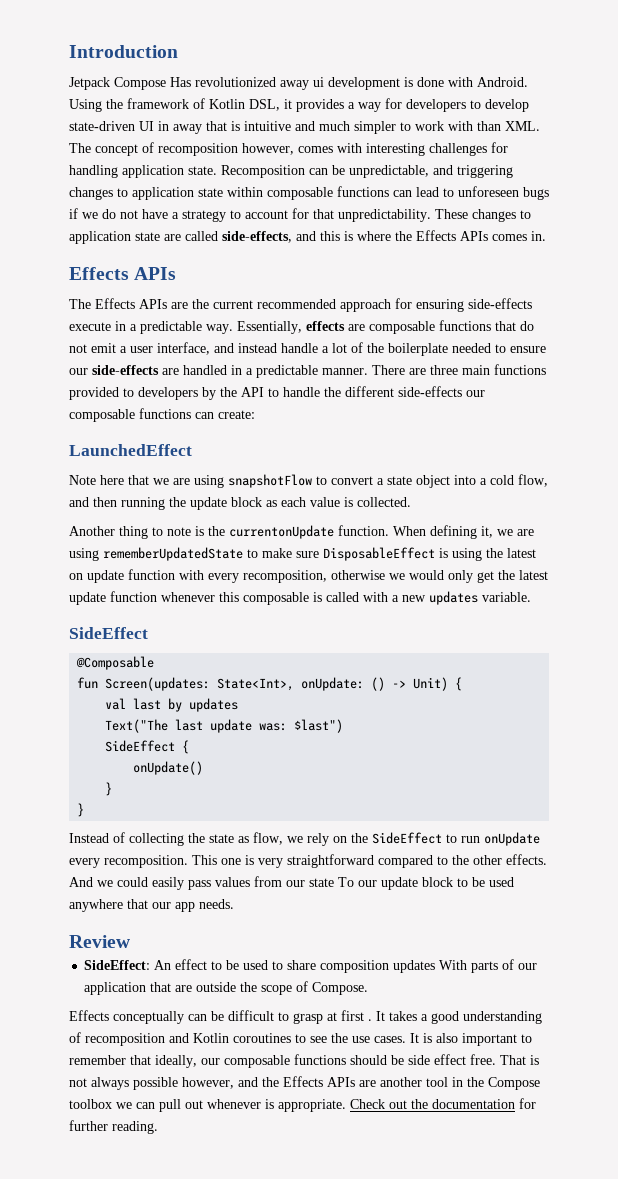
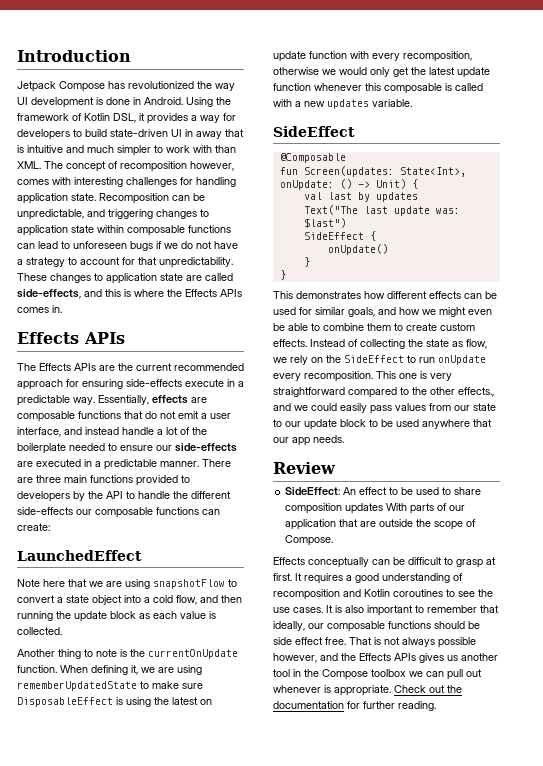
[170,77,324,90] Has revolutionized away ui -> [108,81,235,91] [17,97,28,105] has revolutionized the way UI
[448,77,473,87] with -> [133,97,141,105] in
[485,99,529,112] develop -> [85,129,107,137] build
[183,365,227,375] handled -> [36,459,81,467] executed
[229,525,334,539] currentonUpdate -> [148,649,238,659] currentOnUpdate
(85, 810) none -> [273,291,497,299] [273,307,492,317] [273,323,475,331] [273,339,307,347] This demonstrates how different effects can be used for similar goals, and how we might even be able to combine them to create custom effects.
[506,854,547,865] [69,877,93,887] effects. And -> [458,387,494,397] [273,403,291,411] effects., and
[338,877,354,887] To -> [273,419,282,427] to
[341,1010,417,1021] first . It takes -> [273,573,343,584] first. It requires
[359,1080,376,1087] are -> [419,653,458,663] gives us

